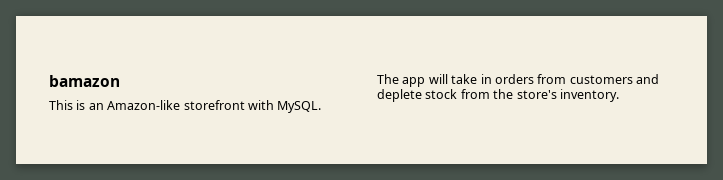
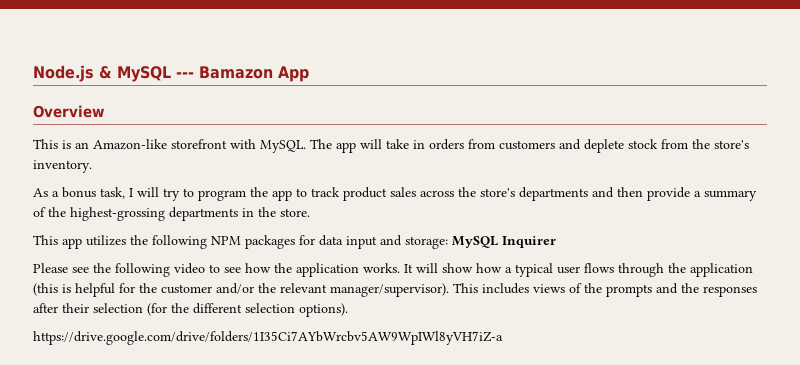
[49,75,120,87] bamazon -> [33,65,309,82] [33,105,104,118] Node.js & MySQL --- Bamazon App // Overview
(619, 95) none -> [33,187,757,201] [33,207,310,221] [33,235,556,249] [33,263,753,277] [33,283,757,297] [33,303,348,317] [33,331,503,345] // As a bonus task, I will try to program the app to track product sales across the store's departments and then provide a summary of the highest-grossing departments in the store. // This app utilizes the following NPM packages for data input and storage: MySQL Inquirer // Please see the following video to see how the application works. It will show how a typical user flows through the application (this is helpful for the customer and/or the relevant manager/supervisor). This includes views of the prompts and the responses after their selection (for the different selection options). // https://drive.google.com/drive/folders/1I35Ci7AYbWrcbv5AW9WpIWl8yVH7iZ-a

